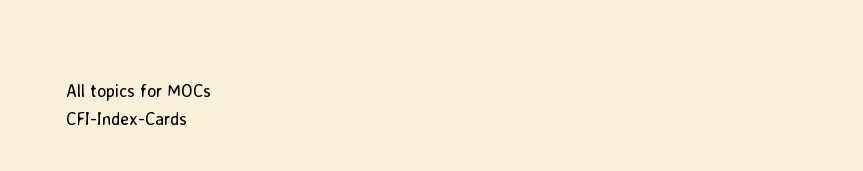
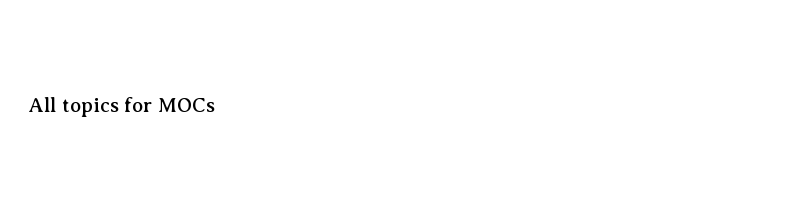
[66,112,187,125] // CFI-Index-Cards -> (215, 105) none

